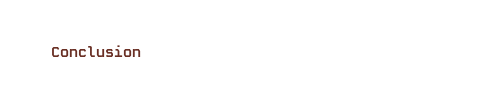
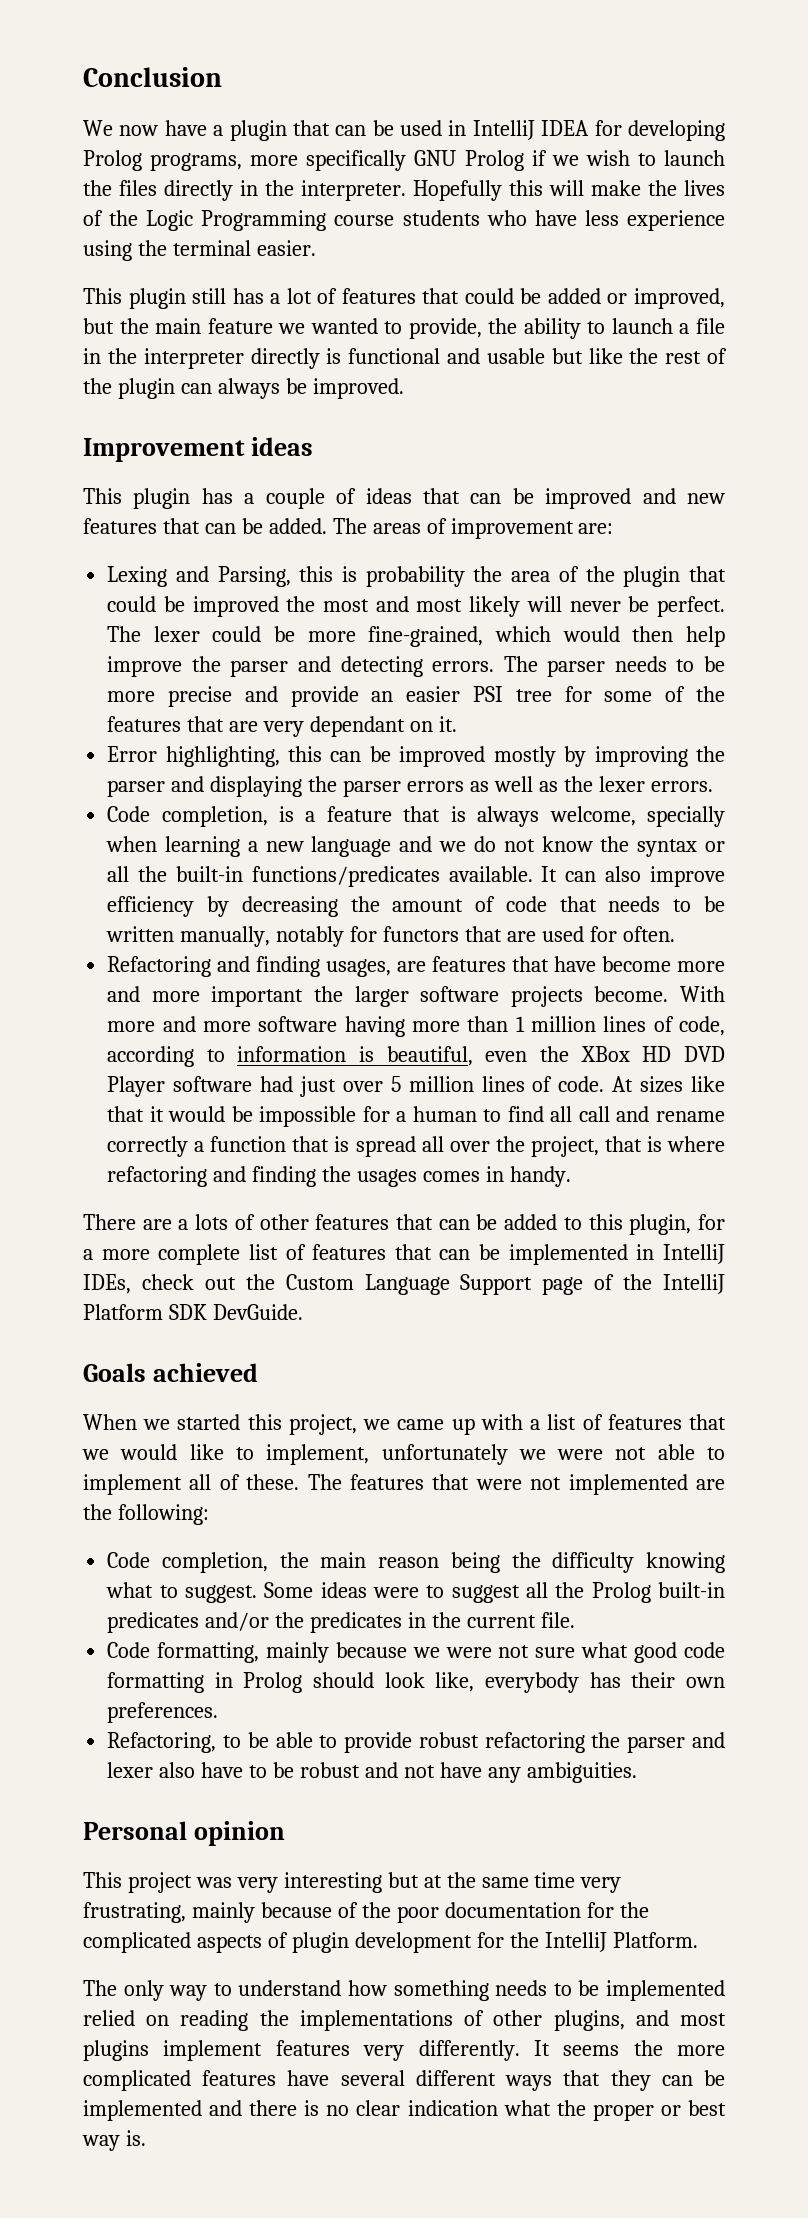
(141, 51) none -> [83,120,725,141] [83,150,726,171] [83,180,725,201] [83,210,725,231] [83,240,316,261] [83,288,725,309] [83,318,726,339] [83,348,728,369] [83,378,404,399] [83,437,313,462] [83,488,725,509] [83,518,614,539] [107,566,726,587] [107,596,725,617] [107,626,725,647] [107,656,726,677] [107,686,725,707] [107,716,457,737] [107,746,725,767] [107,776,713,797] [107,806,725,827] [106,836,726,857] [107,866,726,887] [107,896,725,917] [106,926,675,947] [107,956,725,977] [107,986,726,1007] [107,1016,725,1037] [107,1046,725,1067] [107,1076,725,1097] [107,1106,725,1127] [107,1136,726,1157] [107,1166,571,1187] [83,1214,725,1235] [83,1244,725,1265] [83,1274,725,1295] [83,1304,303,1320] [83,1363,258,1382] [83,1414,726,1435] [82,1444,725,1465] [83,1474,725,1495] [83,1504,209,1525] [107,1552,726,1573] [106,1582,725,1603] [107,1612,575,1633] [107,1642,725,1663] [107,1672,725,1693] [107,1702,219,1723] [107,1732,725,1753] [107,1762,637,1783] [83,1821,285,1846] [83,1872,622,1893] [83,1902,649,1923] [83,1932,698,1953] [83,1980,726,2001] [83,2010,726,2031] [83,2040,725,2061] [83,2070,725,2091] [83,2100,726,2121] [82,2130,146,2151] // We now have a plugin that can be used in IntelliJ IDEA for developing Prolog programs, more specifically GNU Prolog if we wish to launch the files directly in the interpreter. Hopefully this will make the lives of the Logic Programming course students who have less experience using the terminal easier. // This plugin still has a lot of features that could be added or improved, but the main feature we wanted to provide, the ability to launch a file in the interpreter directly is functional and usable but like the rest of the plugin can always be improved. // Improvement ideas // This plugin has a couple of ideas that can be improved and new features that can be added. The areas of improvement are: // Lexing and Parsing, this is probability the area of the plugin that could be improved the most and most likely will never be perfect. The lexer could be more fine-grained, which would then help improve the parser and detecting errors. The parser needs to be more precise and provide an easier PSI tree for some of the features that are very dependant on it. // Error highlighting, this can be improved mostly by improving the parser and displaying the parser errors as well as the lexer errors. // Code completion, is a feature that is always welcome, specially when learning a new language and we do not know the syntax or all the built-in functions/predicates available. It can also improve efficiency by decreasing the amount of code that needs to be written manually, notably for functors that are used for often. // Refactoring and finding usages, are features that have become more and more important the larger software projects become. With more and more software having more than 1 million lines of code, according to information is beautiful, even the XBox HD DVD Player software had just over 5 million lines of code. At sizes like that it would be impossible for a human to find all call and rename correctly a function that is spread all over the project, that is where refactoring and finding the usages comes in handy. // There are a lots of other features that can be added to this plugin, for a more complete list of features that can be implemented in IntelliJ IDEs, check out the Custom Language Support page of the IntelliJ Platform SDK DevGuide. // Goals achieved // When we started this project, we came up with a list of features that we would like to implement, unfortunately we were not able to implement all of these. The features that were not implemented are the following: // Code completion, the main reason being the difficulty knowing what to suggest. Some ideas were to suggest all the Prolog built-in predicates and/or the predicates in the current file. // Code formatting, mainly because we were not sure what good code formatting in Prolog should look like, everybody has their own preferences. // Refactoring, to be able to provide robust refactoring the parser and lexer also have to be robust and not have any ambiguities. // Personal opinion // This project was very interesting but at the same time very frustrating, mainly because of the poor documentation for the complicated aspects of plugin development for the IntelliJ Platform. // The only way to understand how something needs to be implemented relied on reading the implementations of other plugins, and most plugins implement features very differently. It seems the more complicated features have several different ways that they can be implemented and there is no clear indication what the proper or best way is.

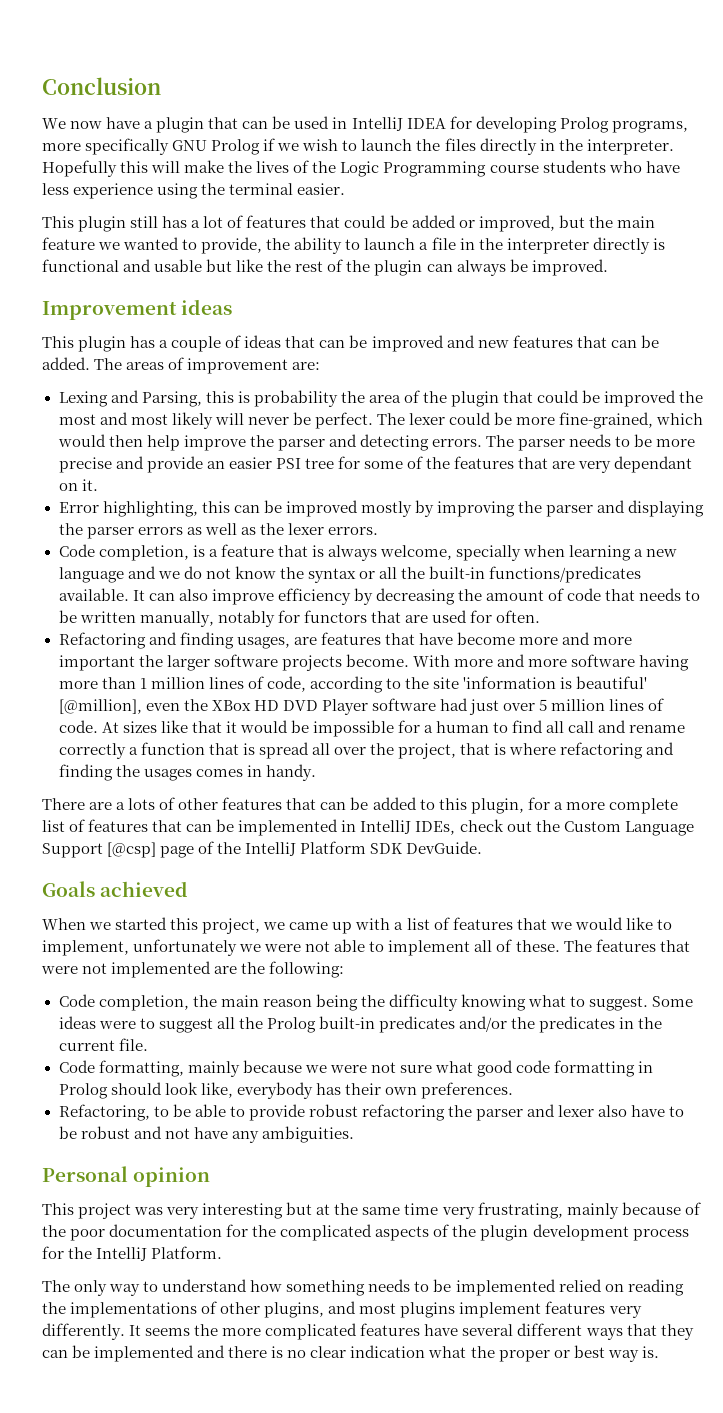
[237,1046,473,1066] information is beautiful, -> [404,676,648,689] [58,699,142,714] the site 'information is beautiful' [@million],
(533, 1284) none -> [107,842,157,858] [@csp]
(288, 1940) none -> [452,1225,477,1237] the
(472, 1942) none -> [632,1229,689,1241] process

